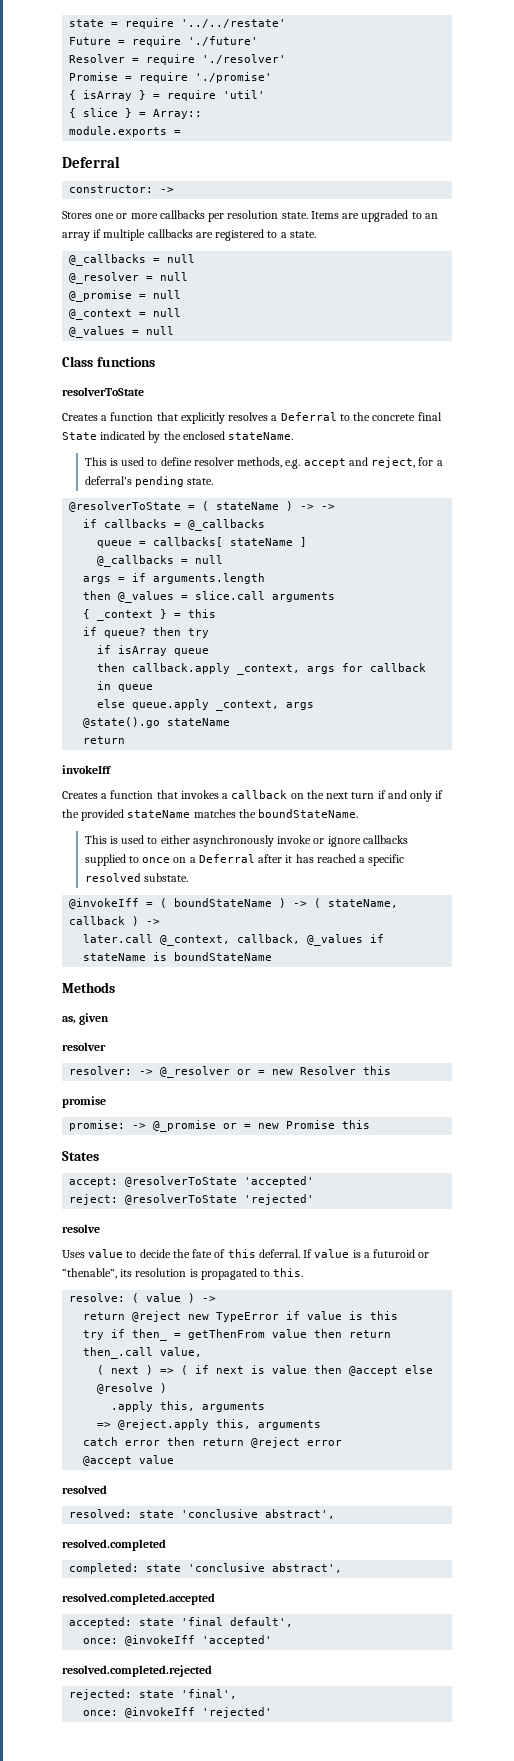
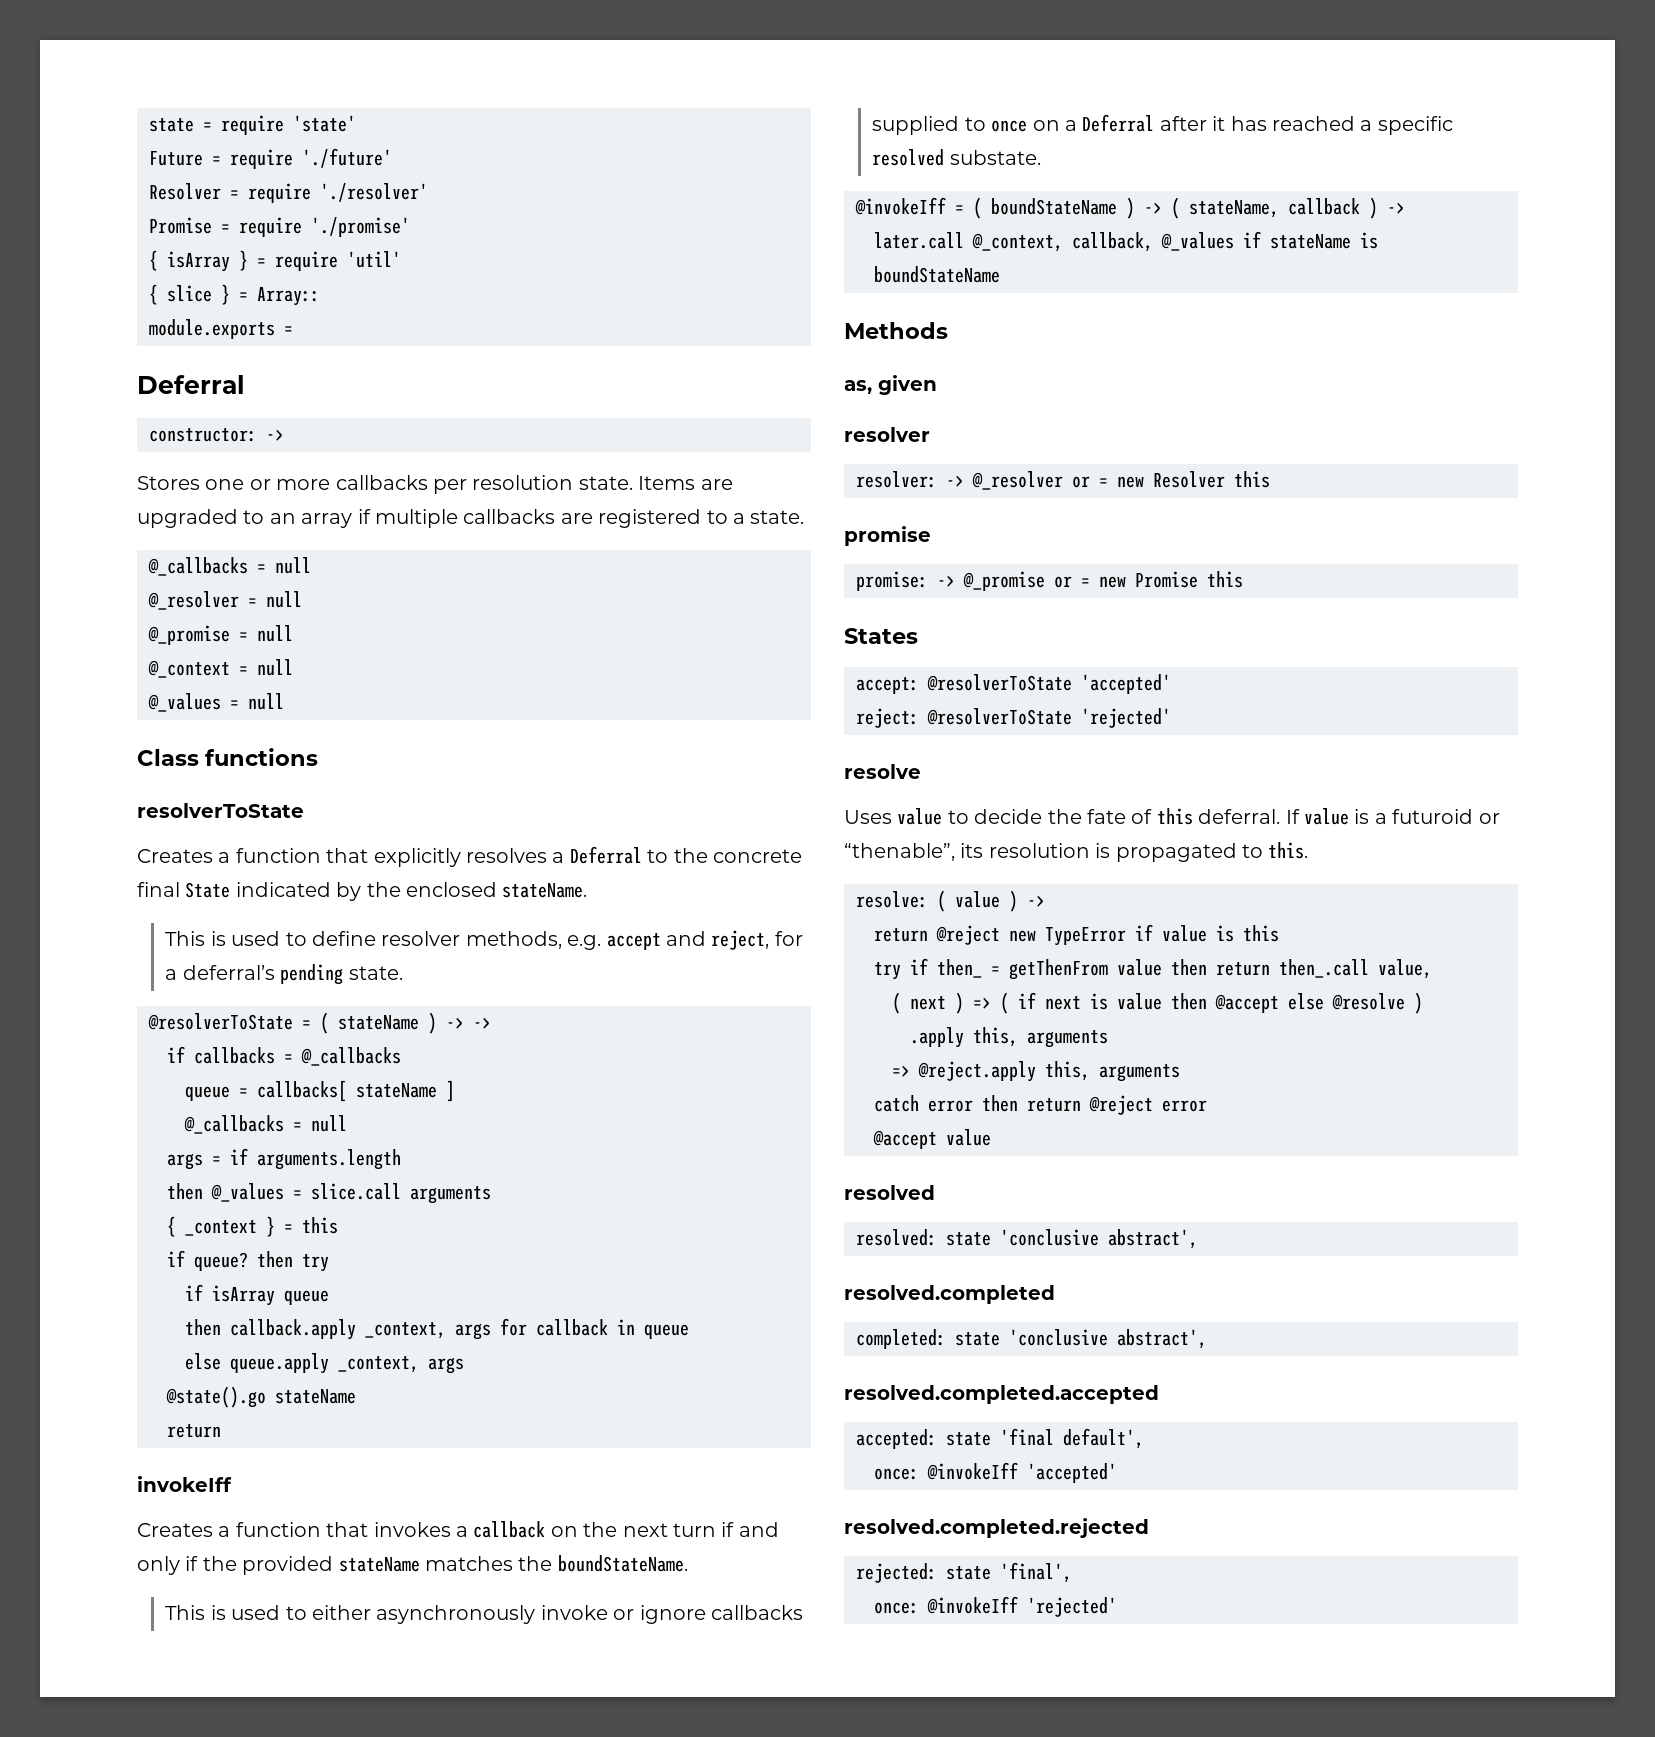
[181,19,287,28] '../../restate' -> [293,115,356,132] 'state'

